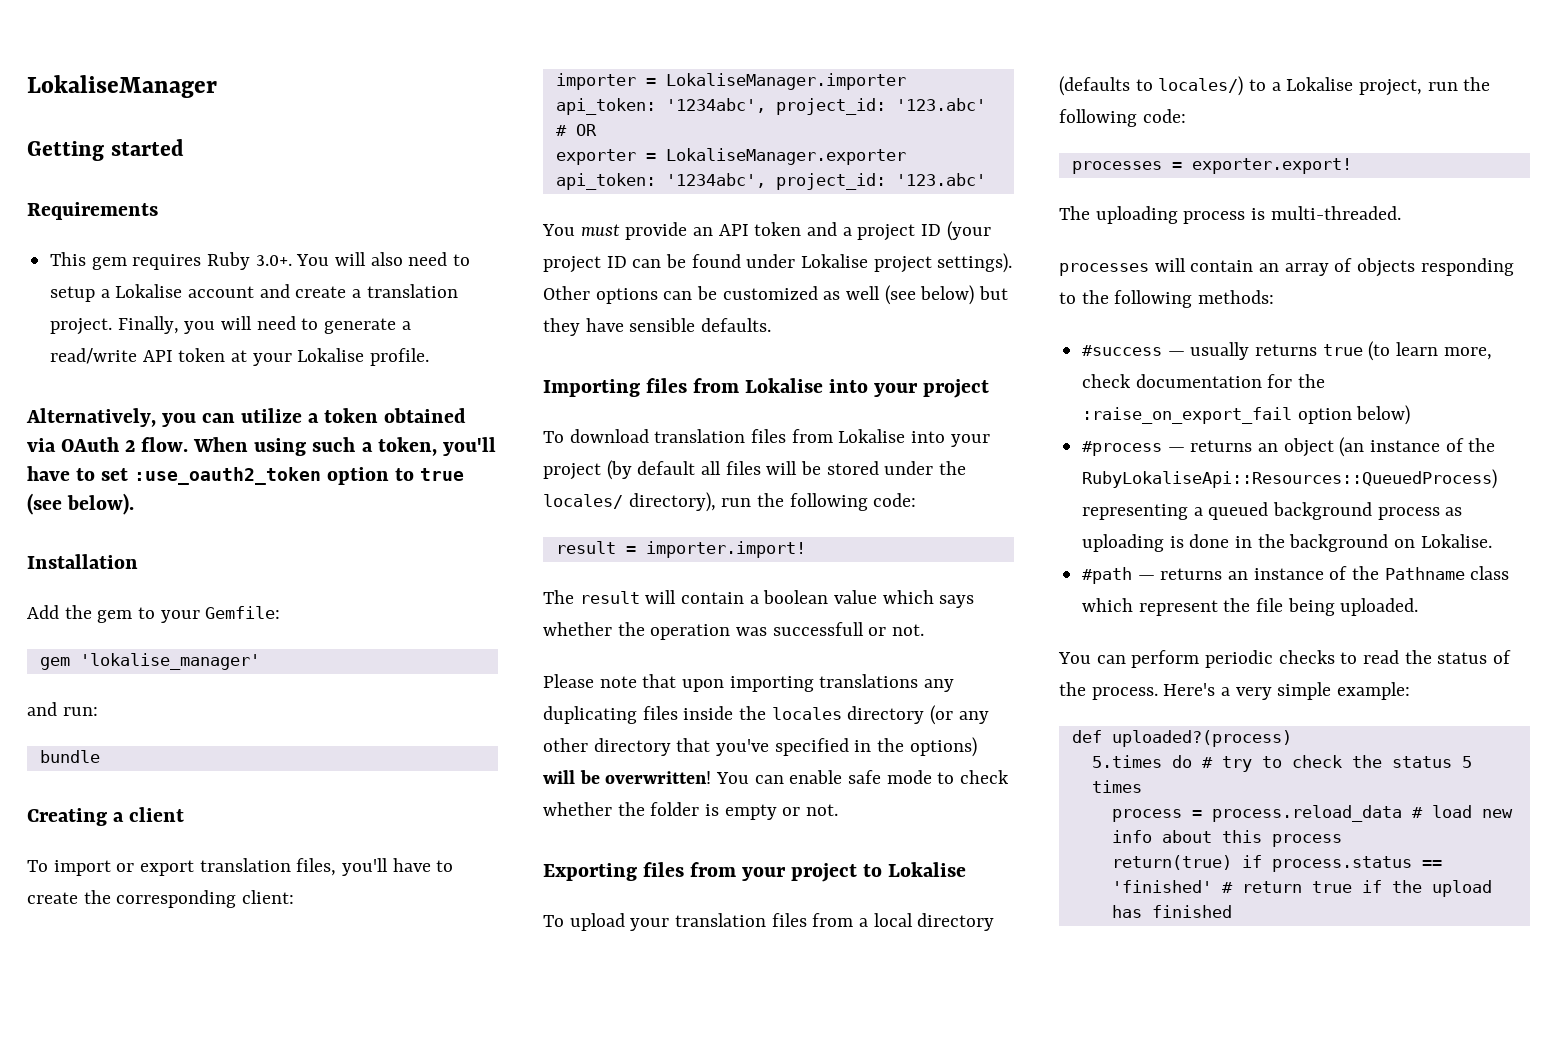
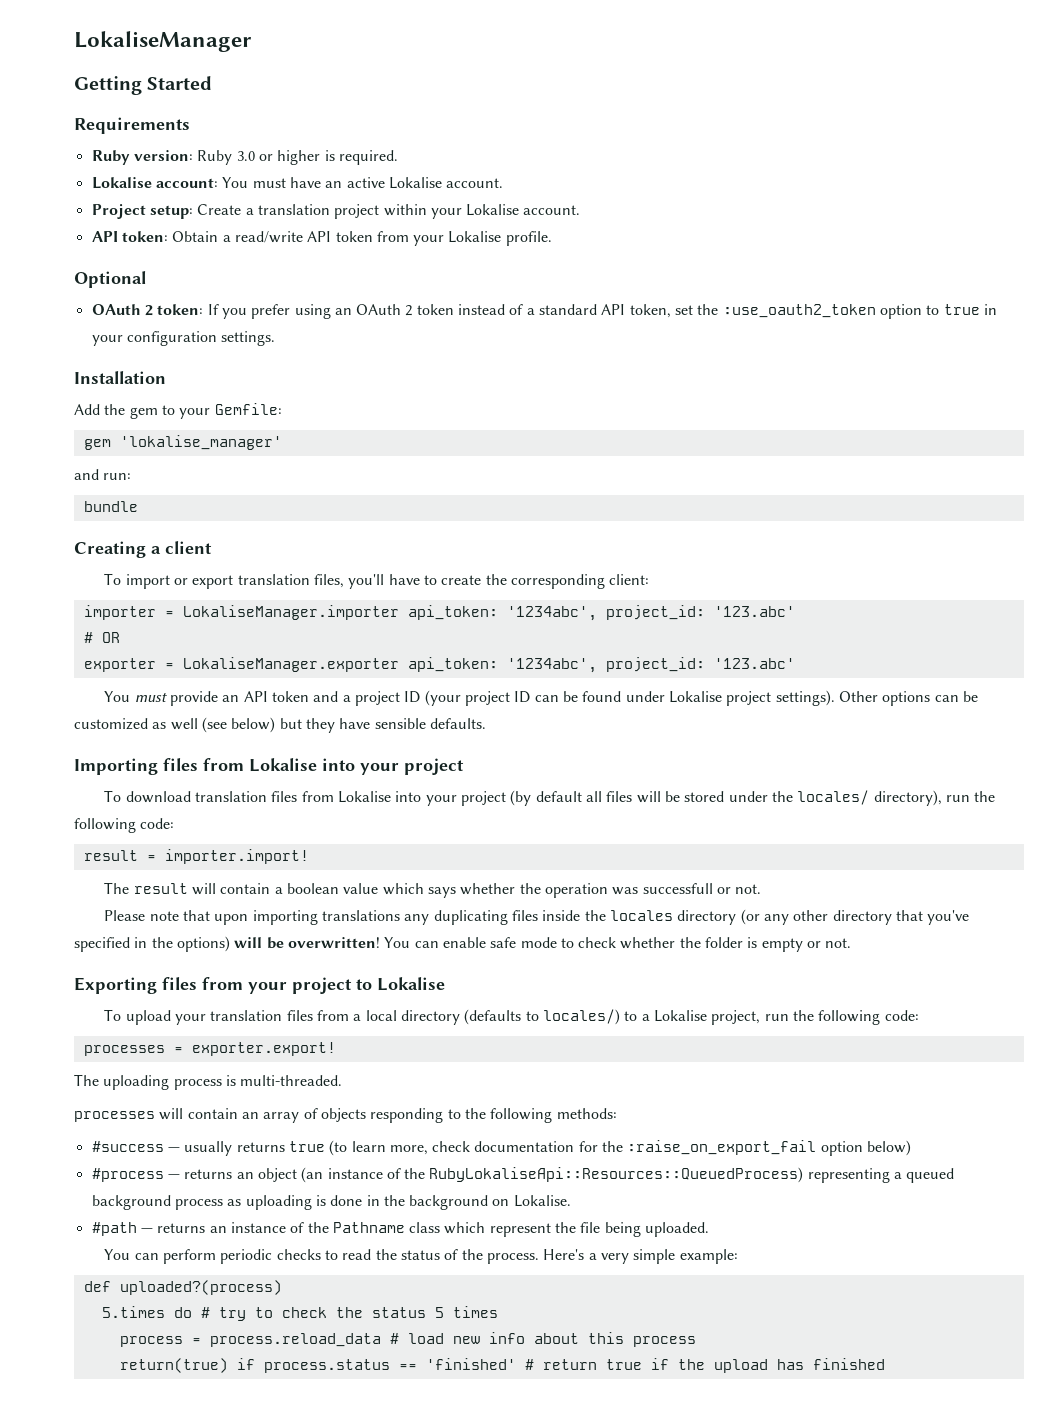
[110,139,184,156] started -> [147,76,213,90] Started
[50,252,471,270] [50,284,458,302] [50,316,397,335] This gem requires Ruby 3.0+. You will also need to setup a Lokalise account and create a translation project. Finally, you will need to generate -> [91,150,398,165] [91,177,504,189] [91,204,581,219] [91,231,219,242] Ruby version: Ruby 3.0 or higher is required. // Lokalise account: You must have an active Lokalise account. // Project setup: Create a translation project within your Lokalise account. // API token: Obtain
[231,350,248,362] at -> [376,231,409,242] from
[26,408,467,427] [27,437,496,456] [27,466,465,485] [27,493,135,515] Alternatively, you can utilize a token obtained via OAuth 2 flow. When using such a token, you'll have to set :use_oauth2_token option to true (see below). -> [74,271,146,288] [91,304,997,319] [91,331,276,346] Optional // OAuth 2 token: If you prefer using an OAuth 2 token instead of a standard API token, set the :use_oauth2_token option to true in your configuration settings.

